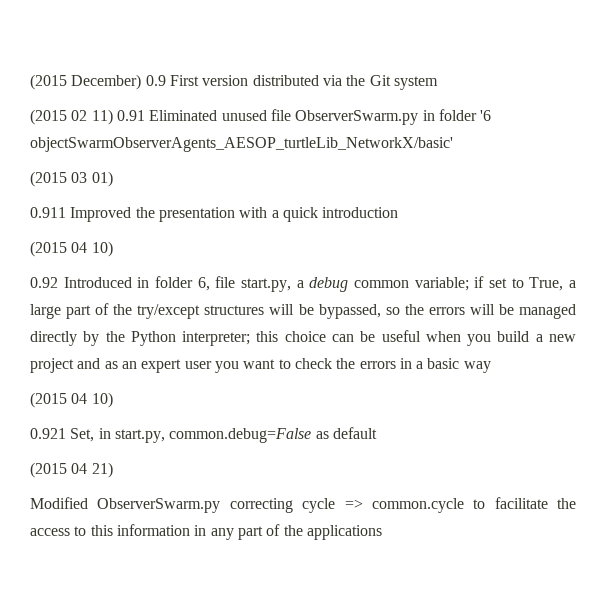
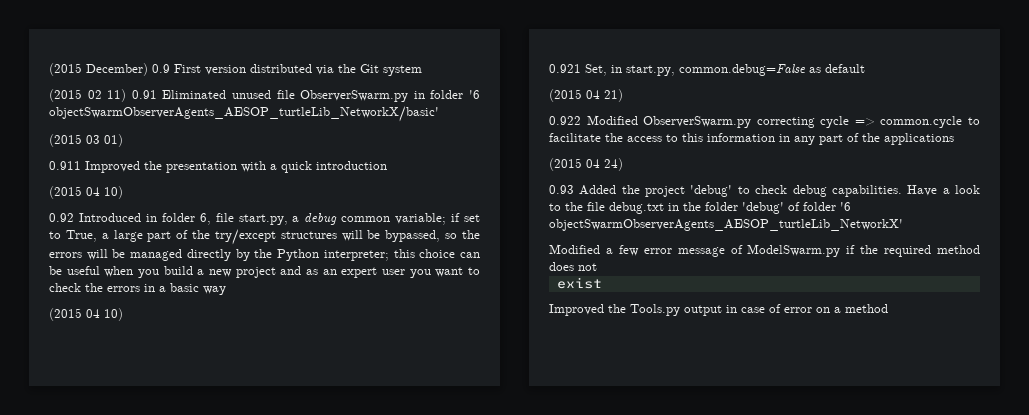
(113, 470) none -> [549,116,581,125] 0.922
(382, 532) none -> [549,158,623,171] [549,185,980,197] [549,202,851,214] [549,219,903,231] [549,244,980,257] [549,262,597,271] [556,277,602,289] [549,304,888,316] // (2015 04 24) // 0.93 Added the project 'debug' to check debug capabilities. Have a look to the file debug.txt in the folder 'debug' of folder '6 objectSwarmObserverAgents_AESOP_turtleLib_NetworkX' // Modified a few error message of ModelSwarm.py if the required method does not // exist // Improved the Tools.py output in case of error on a method

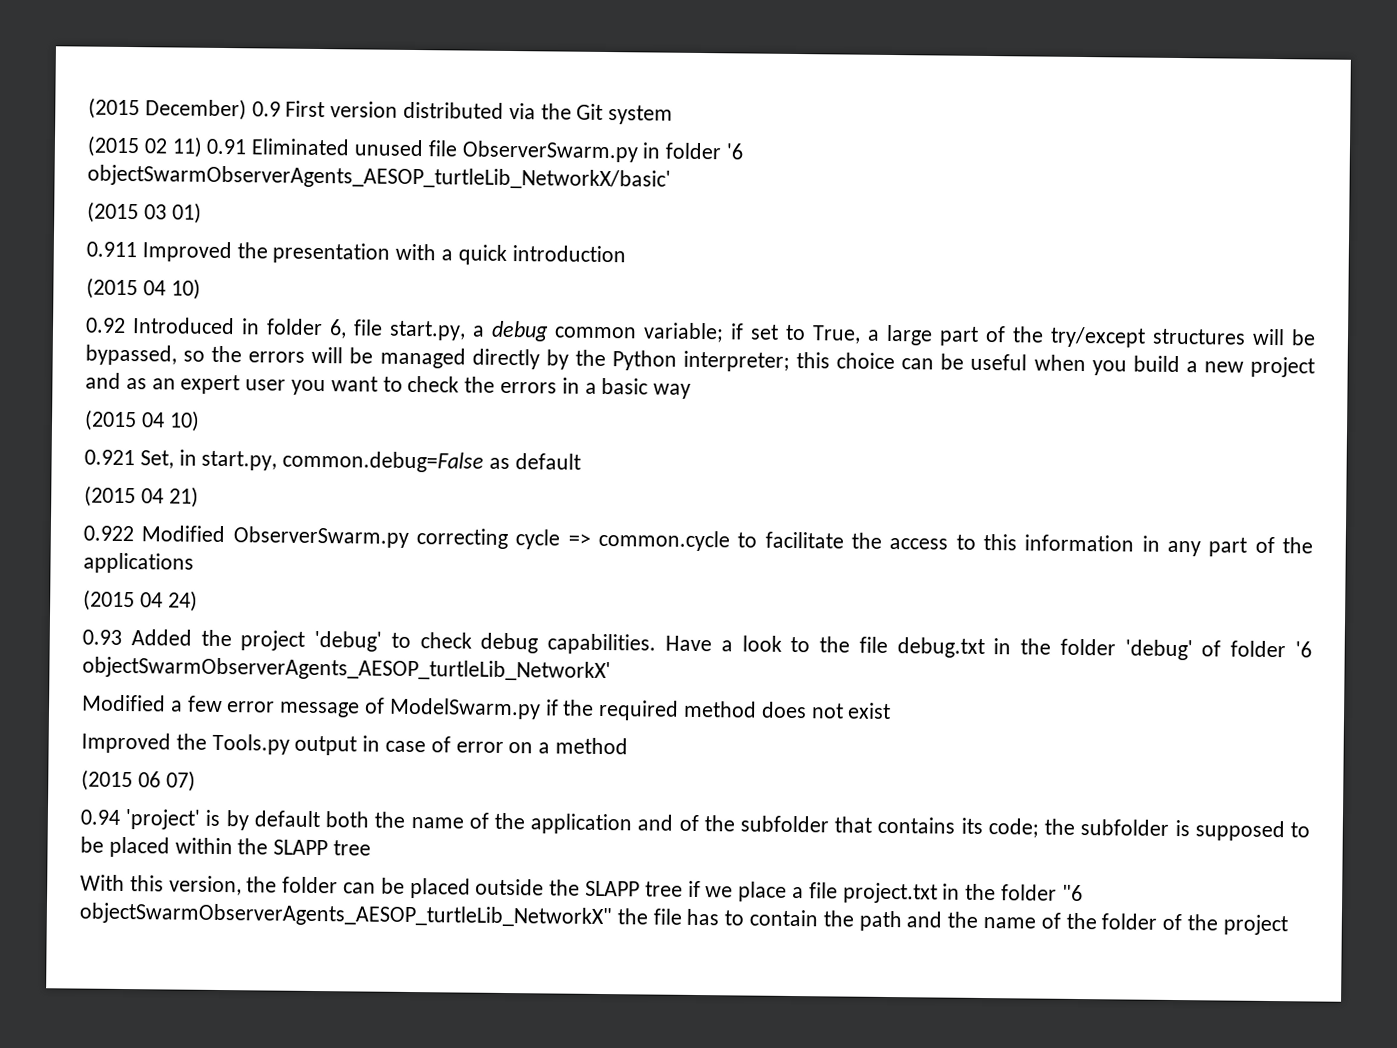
(597, 267) // -> (844, 711) none
(888, 308) none -> [81,769,196,792] [80,809,1311,842] [80,836,372,858] [80,874,1083,904] [79,902,1288,936] // (2015 06 07) // 0.94 'project' is by default both the name of the application and of the subfolder that contains its code; the subfolder is supposed to be placed within the SLAPP tree // With this version, the folder can be placed outside the SLAPP tree if we place a file project.txt in the folder "6 objectSwarmObserverAgents_AESOP_turtleLib_NetworkX" the file has to contain the path and the name of the folder of the project

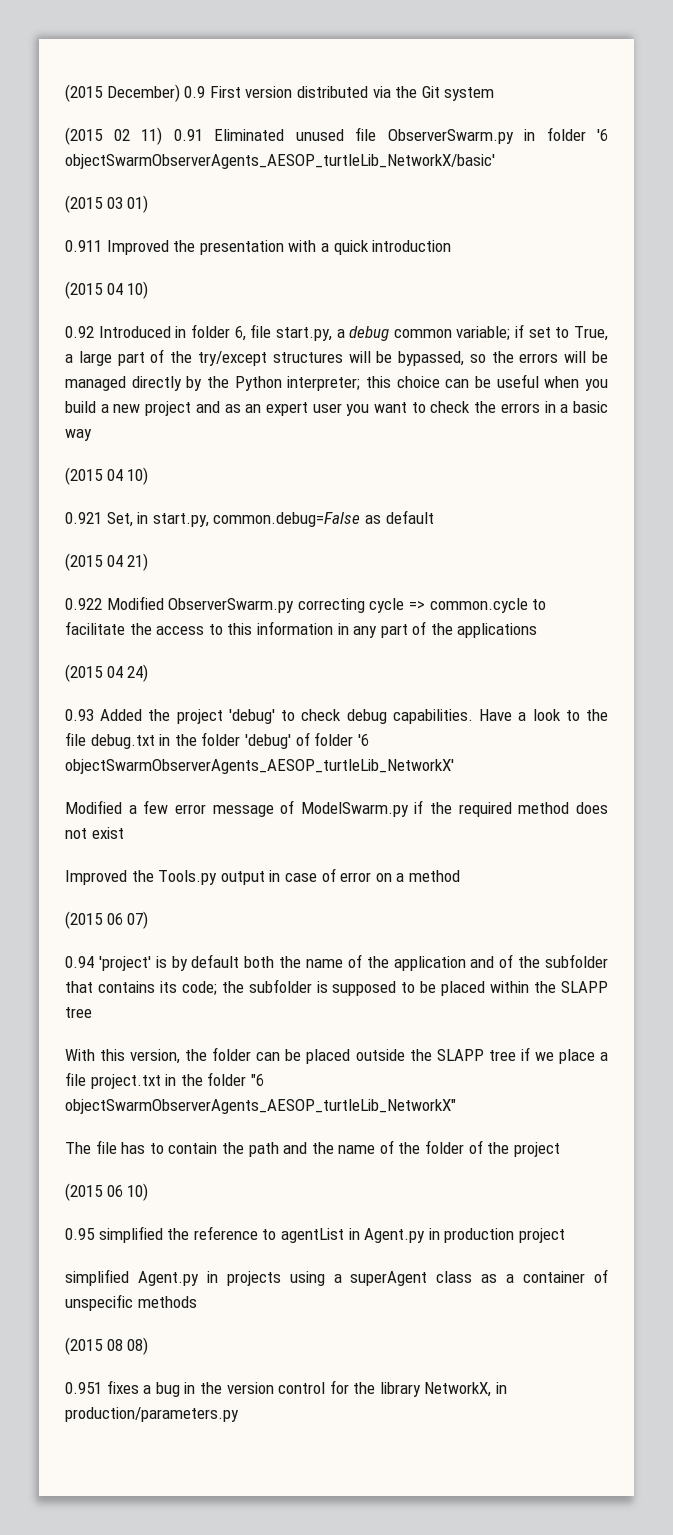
[616,908,648,925] the -> [65,1142,91,1154] // The
(1288, 925) none -> [65,1183,149,1201] [65,1226,565,1243] [65,1269,609,1286] [65,1294,197,1311] [65,1337,149,1355] [65,1380,508,1397] [65,1407,239,1422] // (2015 06 10) // 0.95 simplified the reference to agentList in Agent.py in production project // simplified Agent.py in projects using a superAgent class as a container of unspecific methods // (2015 08 08) // 0.951 fixes a bug in the version control for the library NetworkX, in production/parameters.py

